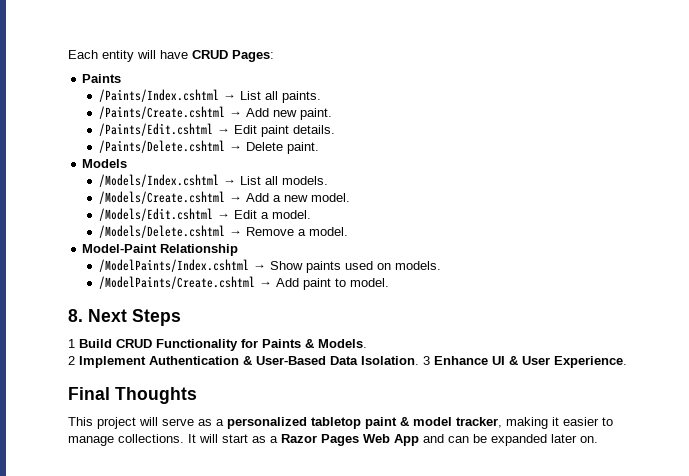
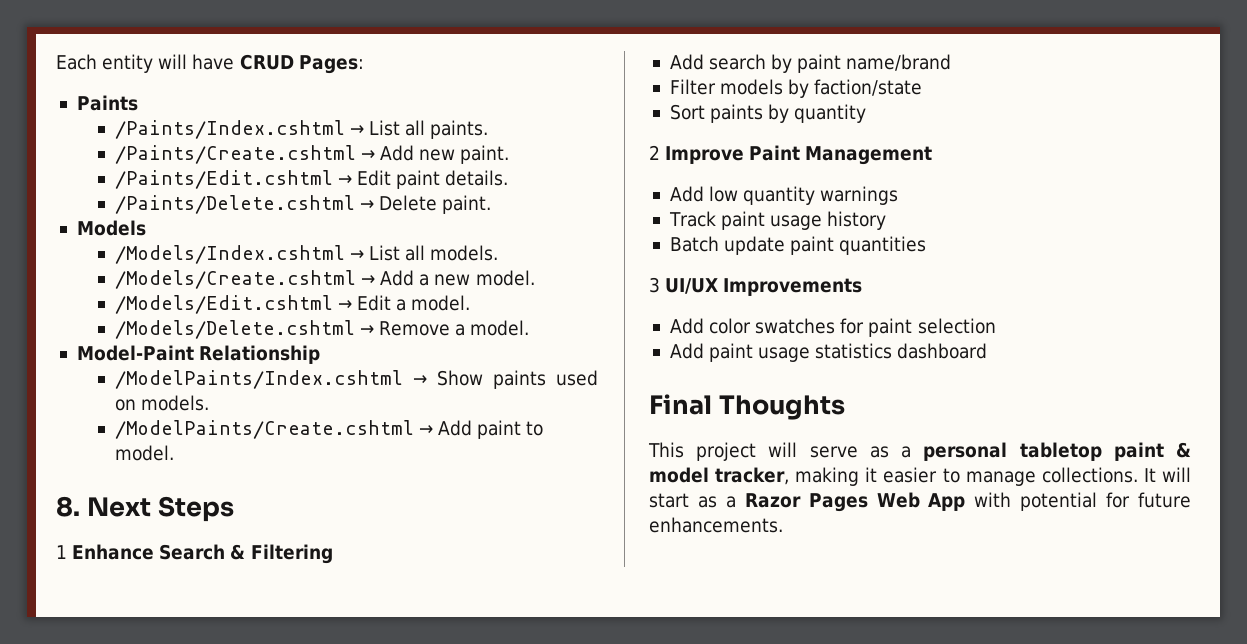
[79,339,367,351] [68,356,627,368] Build CRUD Functionality for Paints & Models. // 2 Implement Authentication & User-Based Data Isolation. 3 Enhance UI & User Experience. -> [72,544,333,564] [669,54,952,73] [669,79,923,98] [669,104,867,123] [649,145,933,165] [669,186,899,205] [668,211,887,230] [669,236,927,255] [649,277,863,296] [669,318,996,337] [669,343,988,362] Enhance Search & Filtering // Add search by paint name/brand // Filter models by faction/state // Sort paints by quantity // 2 Improve Paint Management // Add low quantity warnings // Track paint usage history // Batch update paint quantities // 3 UI/UX Improvements // Add color swatches for paint selection // Add paint usage statistics dashboard
[227,417,307,429] personalized -> [923,442,1008,461] personal
[423,434,598,446] and can be expanded later on. -> [974,492,1191,511] [649,517,783,533] with potential for future enhancements.

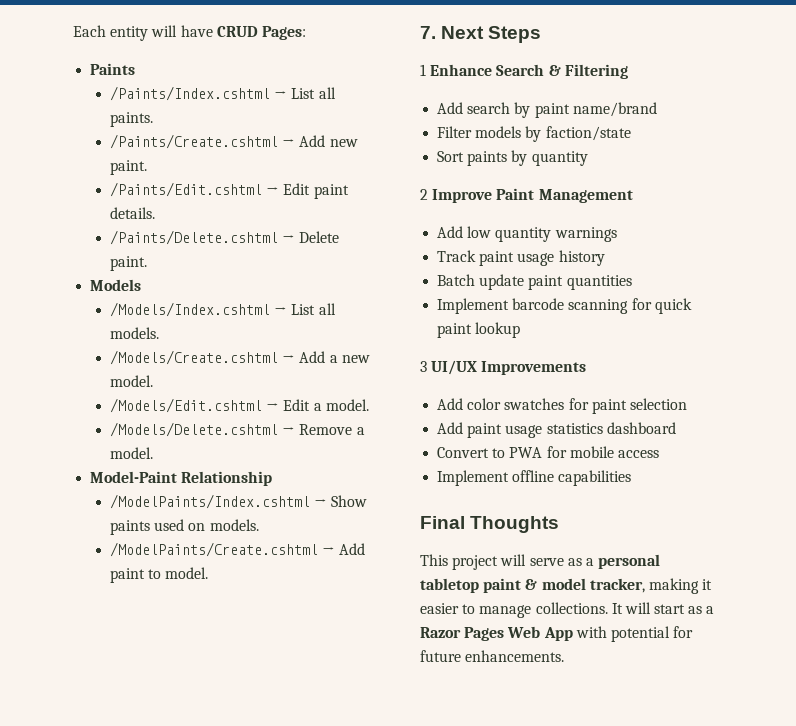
[56,496,80,517] 8. -> [420,26,436,39] 7.
(927, 245) none -> [437,298,692,314] [437,322,521,338] // Implement barcode scanning for quick paint lookup
(988, 351) none -> [437,446,659,458] [437,470,632,486] // Convert to PWA for mobile access // Implement offline capabilities

